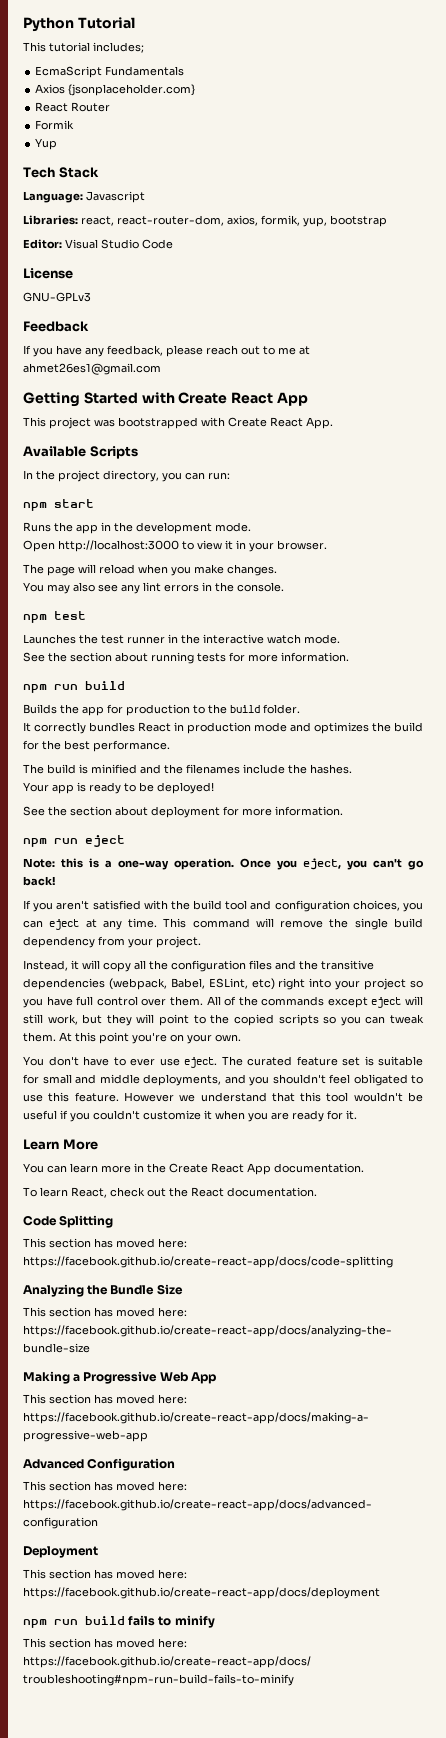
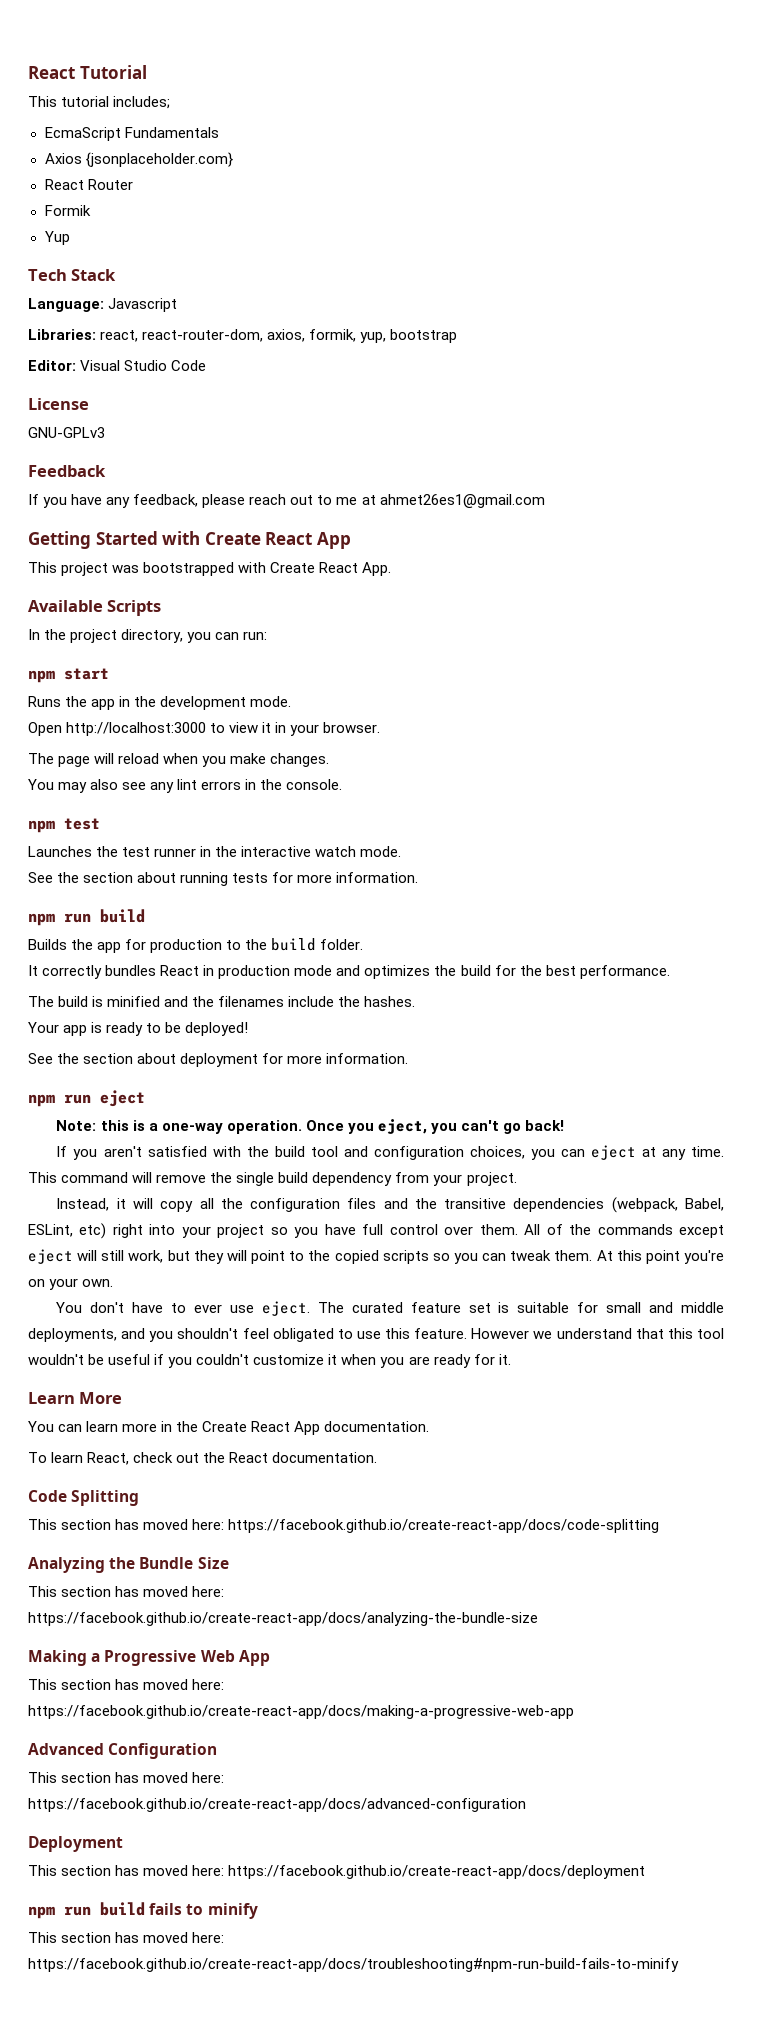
[23,17,74,32] Python -> [28,66,75,79] React

